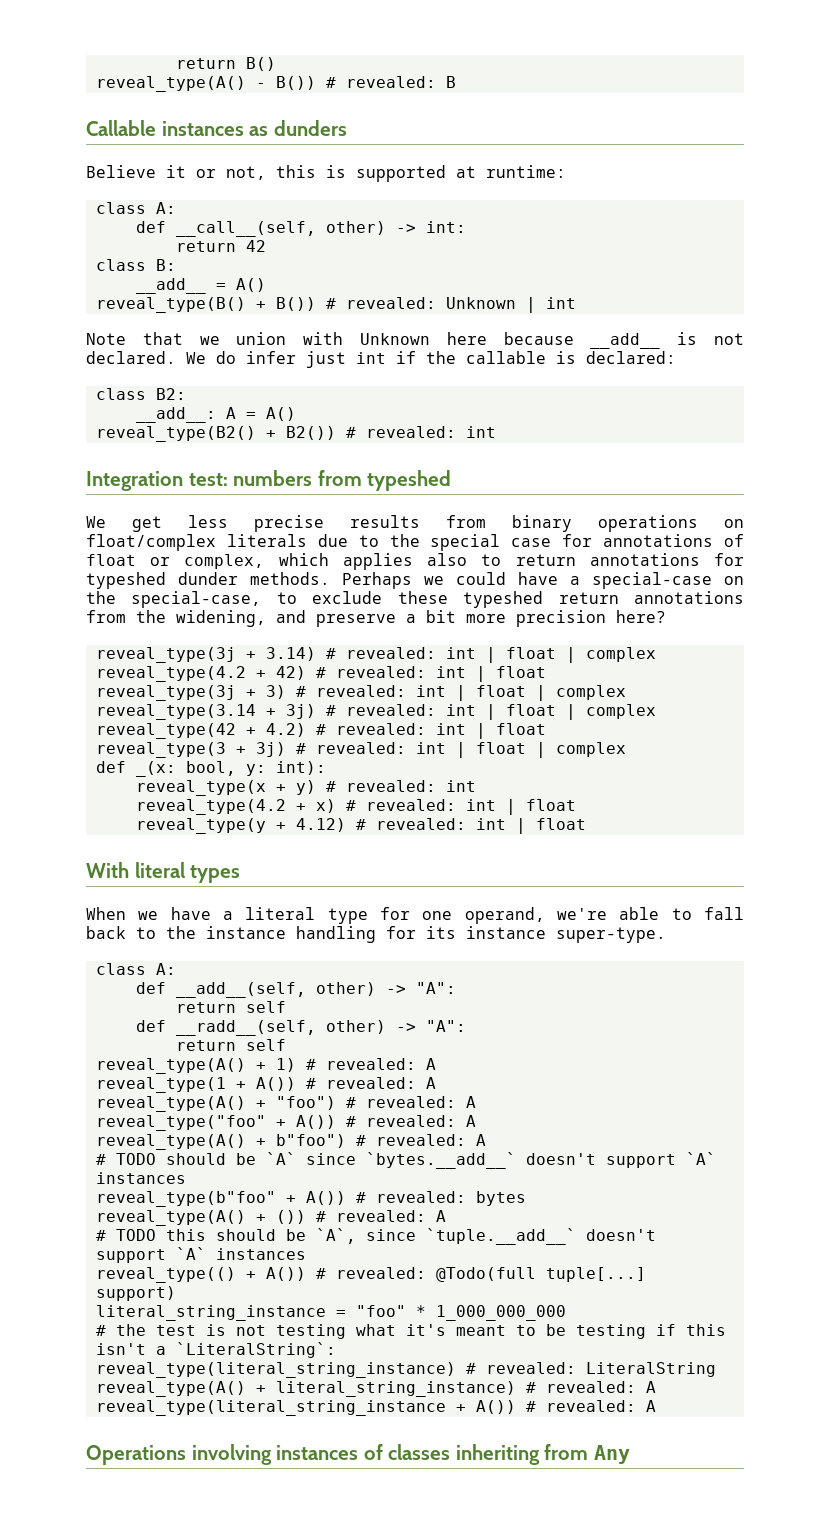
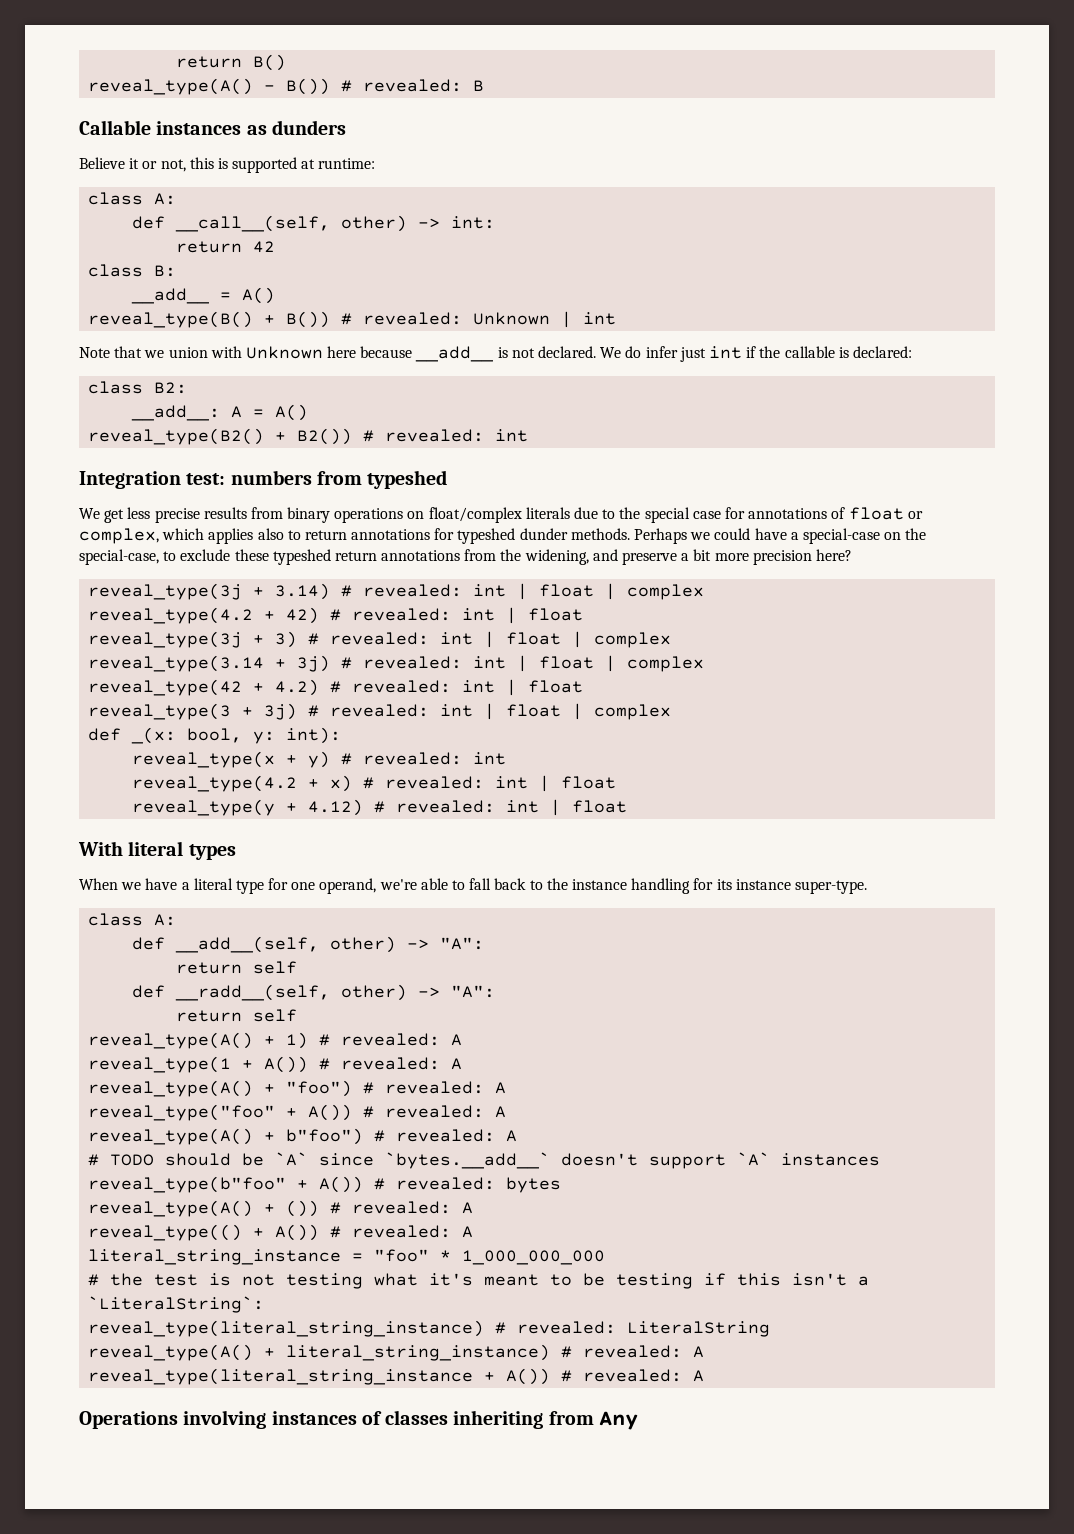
[95,1228,656,1245] [95,1247,306,1263] // # TODO this should be `A`, since `tuple.__add__` doesn't support `A` instances -> (474, 1208) none
[435,1267,646,1282] [95,1286,176,1301] @Todo(full tuple[...] support) -> [462,1226,474,1238] A

